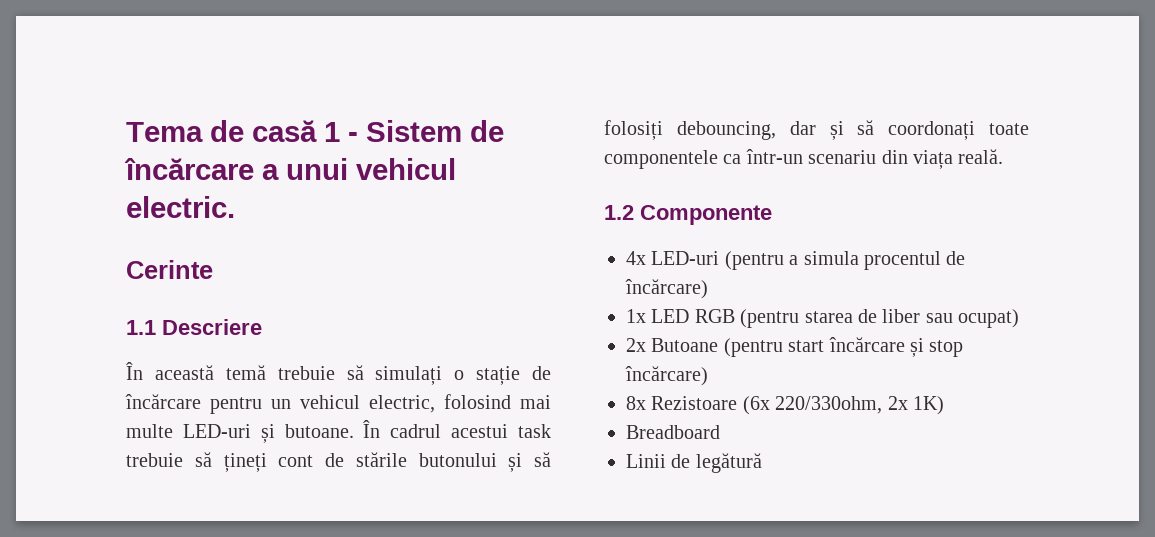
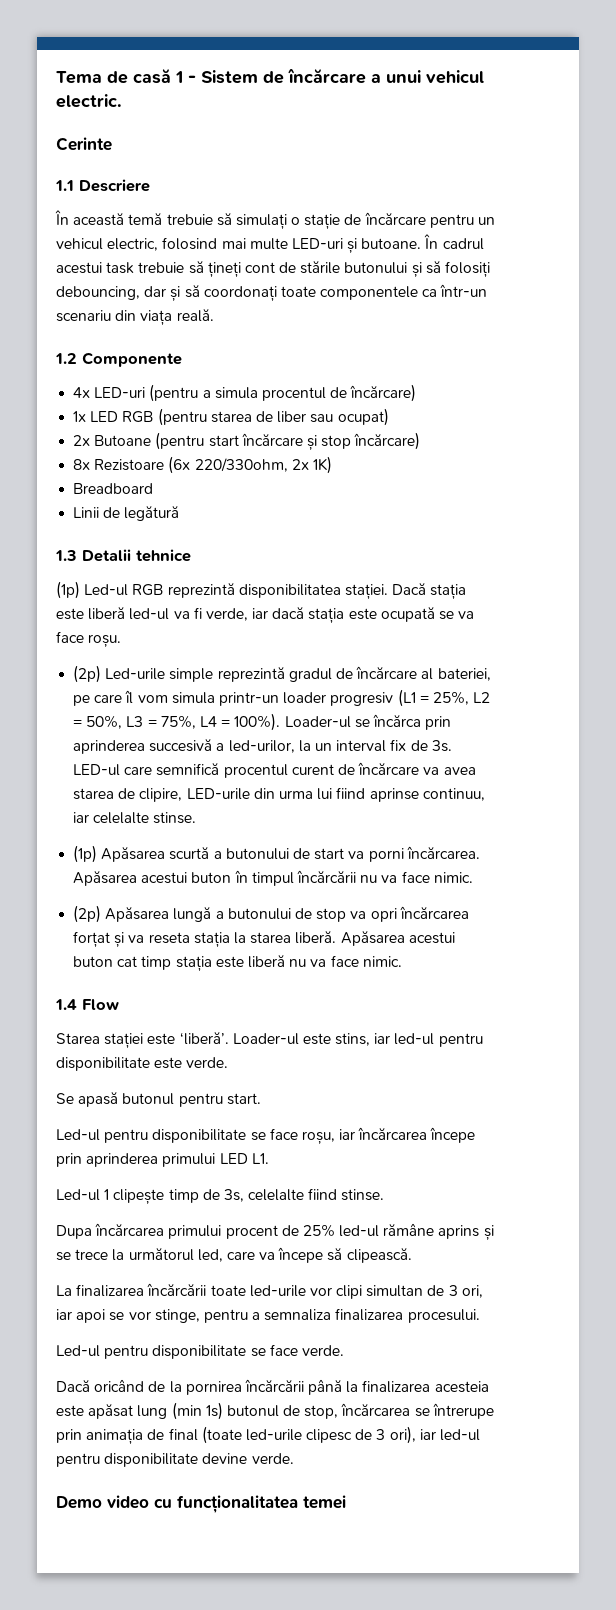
(762, 463) none -> [55,549,191,562] [56,581,467,600] [56,606,475,624] [56,631,122,648] [73,665,491,683] [73,689,491,707] [73,713,452,731] [73,738,452,754] [73,762,476,778] [73,787,485,802] [73,812,197,824] [73,845,480,863] [73,870,473,886] [73,905,469,923] [73,930,455,948] [73,954,402,972] [55,999,119,1010] [56,1031,483,1049] [56,1057,229,1071] [56,1091,261,1107] [56,1127,476,1145] [56,1153,269,1167] [56,1188,385,1205] [56,1223,494,1241] [56,1247,412,1263] [56,1283,483,1299] [56,1308,480,1323] [56,1344,344,1359] [56,1379,489,1395] [56,1402,494,1420] [56,1426,481,1445] [56,1453,294,1467] [56,1495,346,1513] // 1.3 Detalii tehnice // (1p) Led-ul RGB reprezintă disponibilitatea stației. Dacă stația este liberă led-ul va fi verde, iar dacă stația este ocupată se va face roșu. // (2p) Led-urile simple reprezintă gradul de încărcare al bateriei, pe care îl vom simula printr-un loader progresiv (L1 = 25%, L2 = 50%, L3 = 75%, L4 = 100%). Loader-ul se încărca prin aprinderea succesivă a led-urilor, la un interval fix de 3s. LED-ul care semnifică procentul curent de încărcare va avea starea de clipire, LED-urile din urma lui fiind aprinse continuu, iar celelalte stinse. // (1p) Apăsarea scurtă a butonului de start va porni încărcarea. Apăsarea acestui buton în timpul încărcării nu va face nimic. // (2p) Apăsarea lungă a butonului de stop va opri încărcarea forțat și va reseta stația la starea liberă. Apăsarea acestui buton cat timp stația este liberă nu va face nimic. // 1.4 Flow // Starea stației este ‘liberă’. Loader-ul este stins, iar led-ul pentru disponibilitate este verde. // Se apasă butonul pentru start. // Led-ul pentru disponibilitate se face roșu, iar încărcarea începe prin aprinderea primului LED L1. // Led-ul 1 clipește timp de 3s, celelalte fiind stinse. // Dupa încărcarea primului procent de 25% led-ul rămâne aprins și se trece la următorul led, care va începe să clipească. // La finalizarea încărcării toate led-urile vor clipi simultan de 3 ori, iar apoi se vor stinge, pentru a semnaliza finalizarea procesului. // Led-ul pentru disponibilitate se face verde. // Dacă oricând de la pornirea încărcării până la finalizarea acesteia este apăsat lung (min 1s) butonul de stop, încărcarea se întrerupe prin animația de final (toate led-urile clipesc de 3 ori), iar led-ul pentru disponibilitate devine verde. // Demo video cu funcționalitatea temei

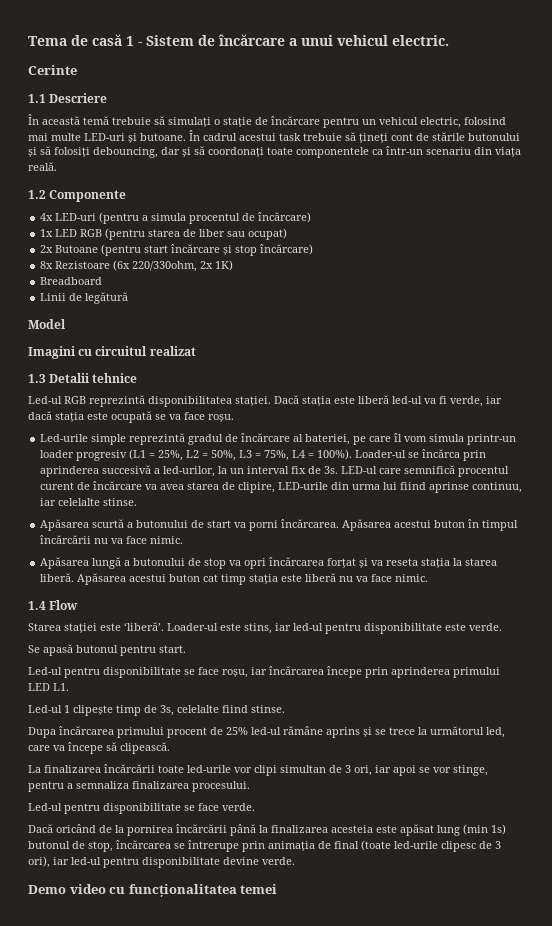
(180, 513) none -> [28,319,66,329] [28,346,196,359] // Model // Imagini cu circuitul realizat
[56,581,80,599] (1p) -> (138, 378) none
[73,665,102,683] (2p) -> (234, 418) none
[73,845,98,863] (1p) -> (138, 502) none
[73,905,102,923] (2p) -> (184, 540) none

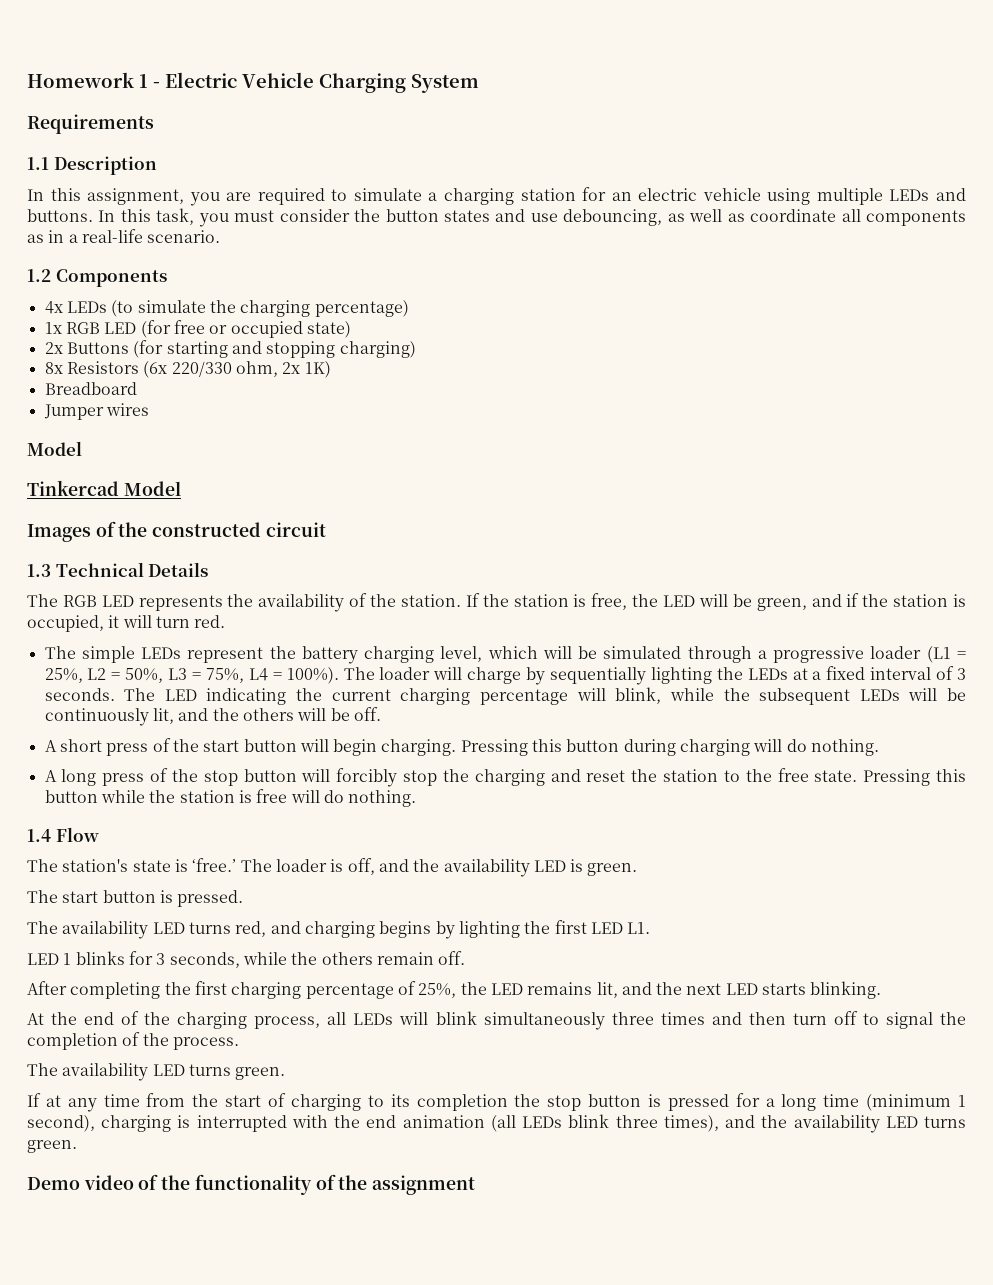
[28,34,449,46] [28,65,77,75] [28,93,108,103] [28,114,506,128] [28,130,520,143] [28,146,521,158] [28,162,57,171] Tema de casă 1 - Sistem de încărcare a unui vehicul electric. // Cerinte // 1.1 Descriere // În această temă trebuie să simulați o stație de încărcare pentru un vehicul electric, folosind mai multe LED-uri și butoane. În cadrul acestui task trebuie să țineți cont de stările butonului și să folosiți debouncing, dar și să coordonați toate componentele ca într-un scenariu din viața reală. -> [27,72,479,93] [27,114,154,134] [27,156,157,175] [27,187,966,206] [27,208,967,227] [27,229,221,243] Homework 1 - Electric Vehicle Charging System // Requirements // 1.1 Description // In this assignment, you are required to simulate a charging station for an electric vehicle using multiple LEDs and buttons. In this task, you must consider the button states and use debouncing, as well as coordinate all components as in a real-life scenario.
[49,190,127,202] Componente -> [55,269,167,287] Components
[55,212,312,224] [40,228,288,240] [40,244,314,256] [40,260,234,272] [40,277,103,285] [40,292,129,304] [28,319,66,329] [28,346,196,359] [28,373,138,383] [28,395,502,407] [28,411,234,423] [40,433,517,445] [40,450,128,461] LED-uri (pentru a simula procentul de încărcare) // 1x LED RGB (pentru starea de liber sau ocupat) // 2x Butoane (pentru start încărcare și stop încărcare) // 8x Rezistoare (6x 220/330ohm, 2x 1K) // Breadboard // Linii de legătură // Model // Imagini cu circuitul realizat // 1.3 Detalii tehnice // Led-ul RGB reprezintă disponibilitatea stației. Dacă stația este liberă led-ul va fi verde, iar dacă stația este ocupată se va face roșu. // Led-urile simple reprezintă gradul de încărcare al bateriei, pe care îl vom simula printr-un loader progresiv -> [66,300,409,317] [44,320,351,338] [44,340,416,358] [44,361,331,378] [44,382,137,395] [43,403,149,420] [27,441,82,456] [27,480,181,496] [27,521,326,542] [27,562,209,577] [27,593,966,612] [27,615,226,632] [44,646,922,664] LEDs (to simulate the charging percentage) // 1x RGB LED (for free or occupied state) // 2x Buttons (for starting and stopping charging) // 8x Resistors (6x 220/330 ohm, 2x 1K) // Breadboard // Jumper wires // Model // Tinkercad Model // Images of the constructed circuit // 1.3 Technical Details // The RGB LED represents the availability of the station. If the station is free, the LED will be green, and if the station is occupied, it will turn red. // The simple LEDs represent the battery charging level, which will be simulated through a progressive loader
[355,449,487,461] [40,465,510,477] [40,481,523,493] [40,498,138,506] [40,519,519,531] [40,535,184,544] [40,557,498,569] [40,573,429,585] [28,600,79,610] [28,622,502,634] [28,644,186,656] [28,666,500,678] [28,683,69,691] [28,705,285,716] [28,726,505,738] [28,742,170,754] [28,764,488,776] [28,781,250,792] [28,803,255,814] [28,824,506,836] [28,840,501,852] [28,856,295,868] [28,884,278,897] Loader-ul se încărca prin aprinderea succesivă a led-urilor, la un interval fix de 3s. LED-ul care semnifică procentul curent de încărcare va avea starea de clipire, LED-urile din urma lui fiind aprinse continuu, iar celelalte stinse. // Apăsarea scurtă a butonului de start va porni încărcarea. Apăsarea acestui buton în timpul încărcării nu va face nimic. // Apăsarea lungă a butonului de stop va opri încărcarea forțat și va reseta stația la starea liberă. Apăsarea acestui buton cat timp stația este liberă nu va face nimic. // 1.4 Flow // Starea stației este ‘liberă’. Loader-ul este stins, iar led-ul pentru disponibilitate este verde. // Se apasă butonul pentru start. // Led-ul pentru disponibilitate se face roșu, iar încărcarea începe prin aprinderea primului LED L1. // Led-ul 1 clipește timp de 3s, celelalte fiind stinse. // Dupa încărcarea primului procent de 25% led-ul rămâne aprins și se trece la următorul led, care va începe să clipească. // La finalizarea încărcării toate led-urile vor clipi simultan de 3 ori, iar apoi se vor stinge, pentru a semnaliza finalizarea procesului. // Led-ul pentru disponibilitate se face verde. // Dacă oricând de la pornirea încărcării până la finalizarea acesteia este apăsat lung (min 1s) butonul de stop, încărcarea se întrerupe prin animația de final (toate led-urile clipesc de 3 ori), iar led-ul pentru disponibilitate devine verde. // Demo video cu funcționalitatea temei -> [343,666,966,685] [44,687,966,705] [44,707,381,726] [44,738,880,756] [44,768,966,787] [44,789,417,807] [27,827,99,842] [27,858,638,877] [27,890,244,907] [27,920,651,939] [27,951,466,968] [27,981,882,999] [27,1011,966,1030] [27,1032,239,1050] [27,1063,286,1081] [27,1093,967,1112] [27,1114,967,1133] [27,1140,77,1153] [27,1174,476,1195] The loader will charge by sequentially lighting the LEDs at a fixed interval of 3 seconds. The LED indicating the current charging percentage will blink, while the subsequent LEDs will be continuously lit, and the others will be off. // A short press of the start button will begin charging. Pressing this button during charging will do nothing. // A long press of the stop button will forcibly stop the charging and reset the station to the free state. Pressing this button while the station is free will do nothing. // 1.4 Flow // The station's state is ‘free.’ The loader is off, and the availability LED is green. // The start button is pressed. // The availability LED turns red, and charging begins by lighting the first LED L1. // LED 1 blinks for 3 seconds, while the others remain off. // After completing the first charging percentage of 25%, the LED remains lit, and the next LED starts blinking. // At the end of the charging process, all LEDs will blink simultaneously three times and then turn off to signal the completion of the process. // The availability LED turns green. // If at any time from the start of charging to its completion the stop button is pressed for a long time (minimum 1 second), charging is interrupted with the end animation (all LEDs blink three times), and the availability LED turns green. // Demo video of the functionality of the assignment

